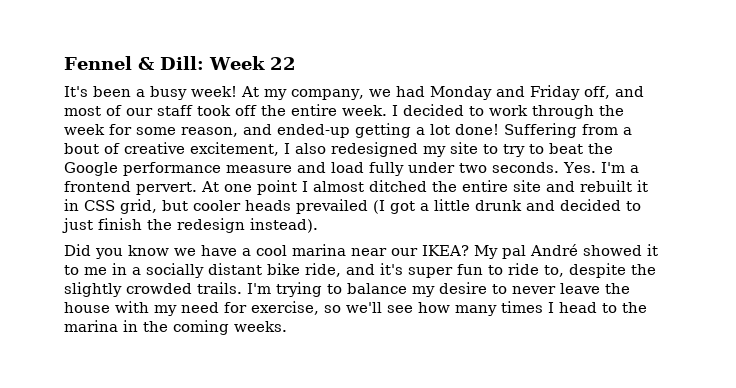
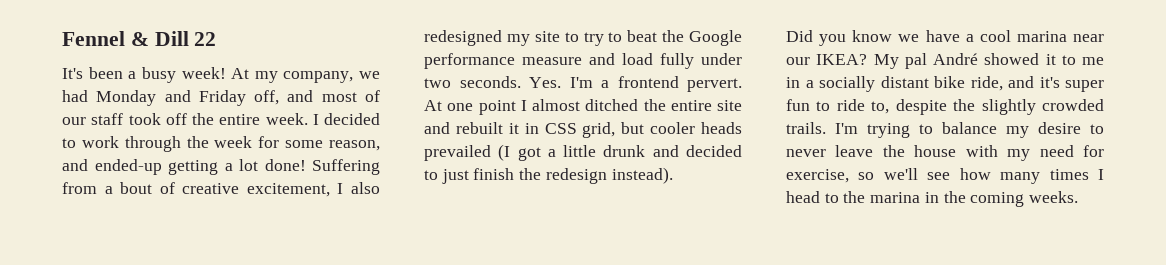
[159,56,265,70] Dill: Week -> [154,31,189,46] Dill

